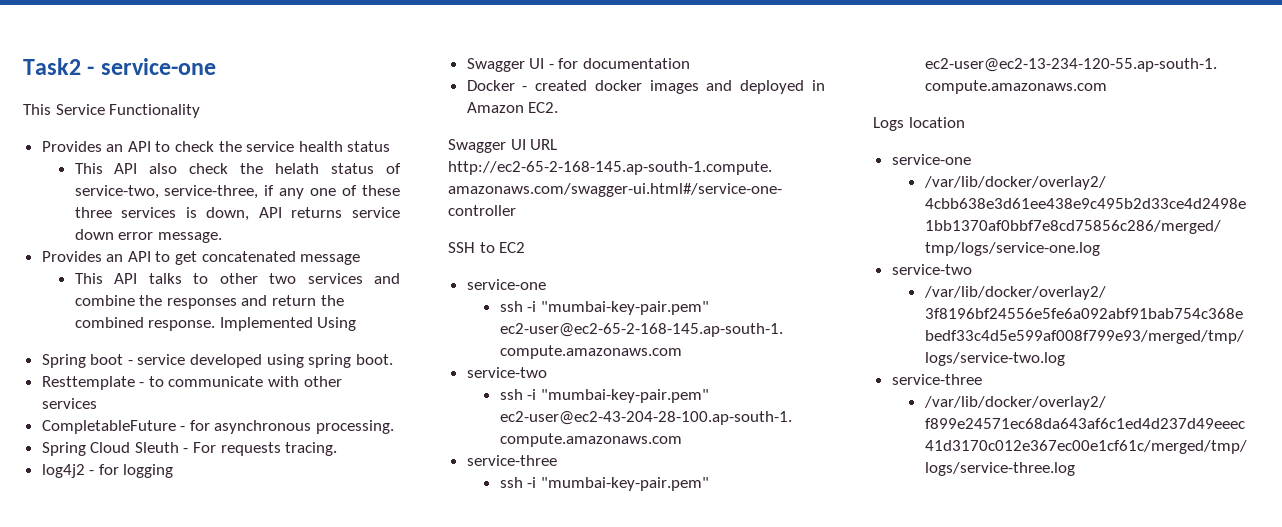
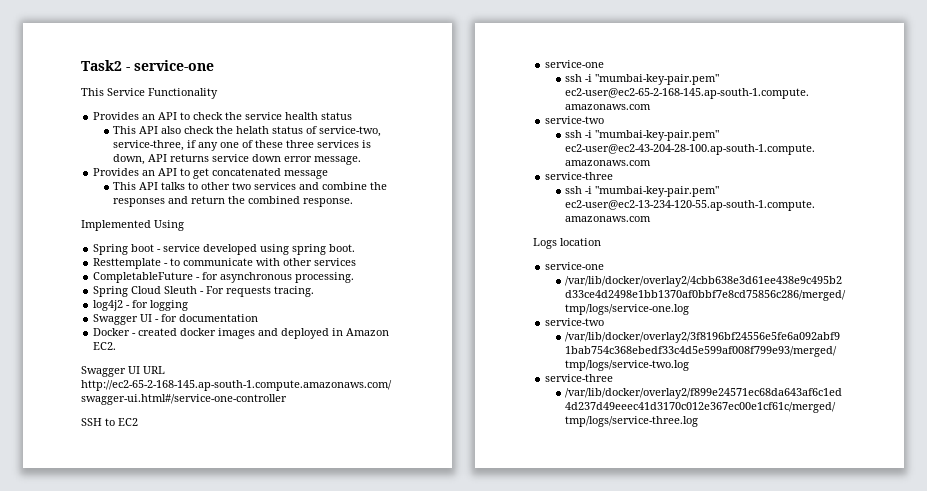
(216, 325) none -> (354, 202) //

